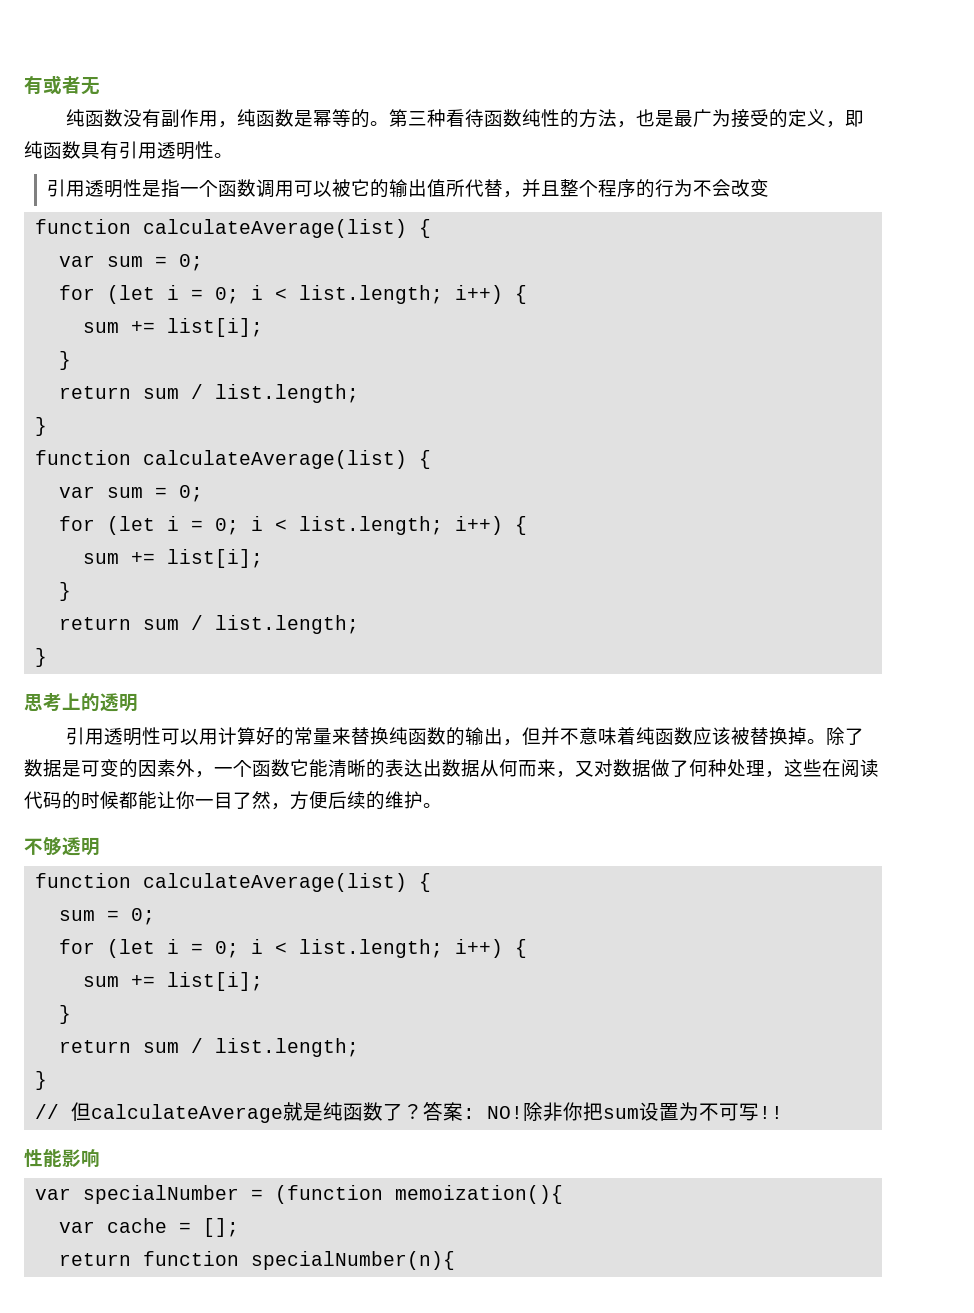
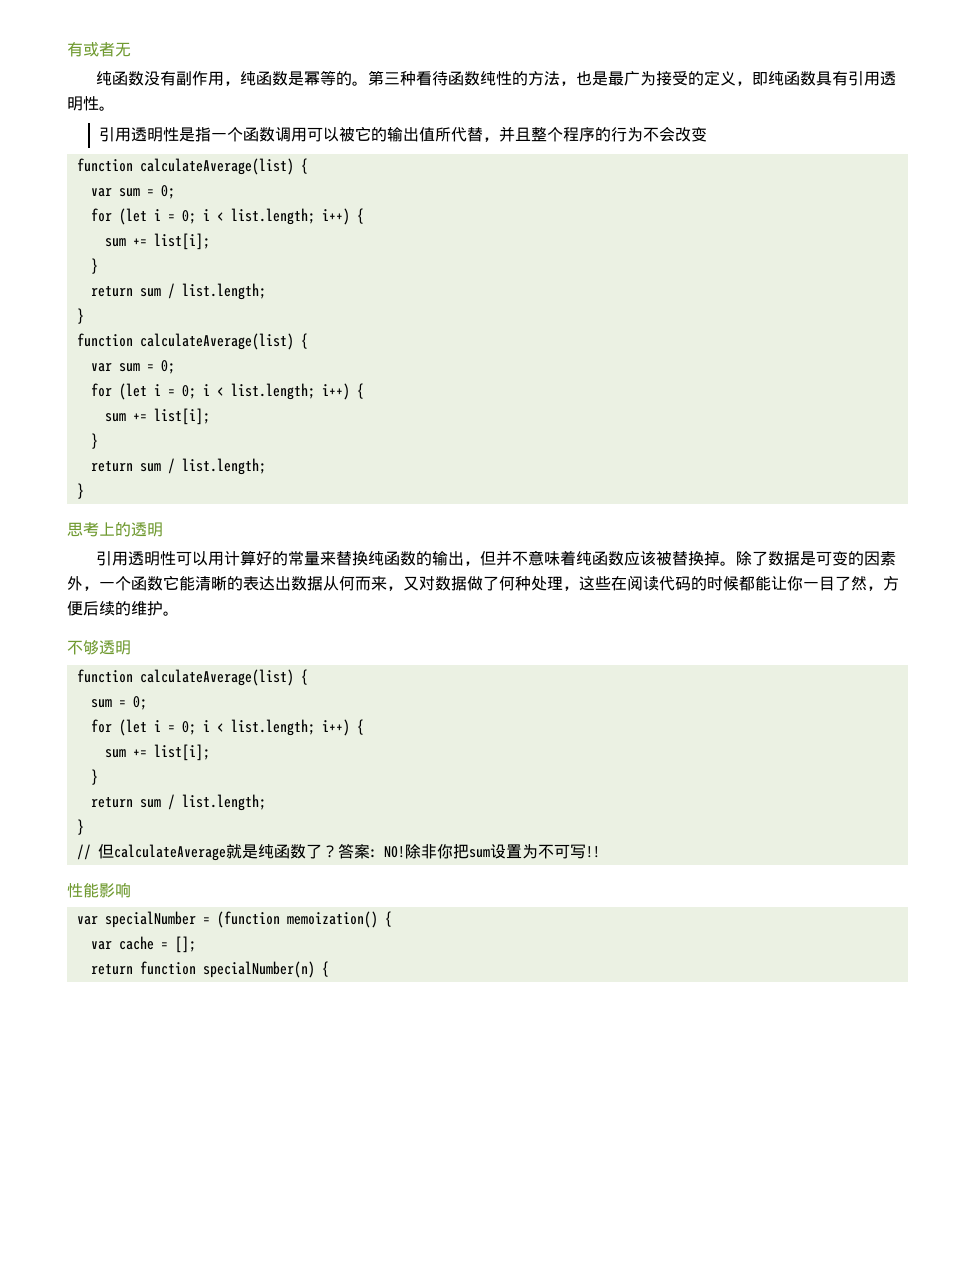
[395,1185,564,1204] memoization(){ -> [286,911,392,928] memoization() {
[251,1251,456,1270] specialNumber(n){ -> [202,961,329,978] specialNumber(n) {

